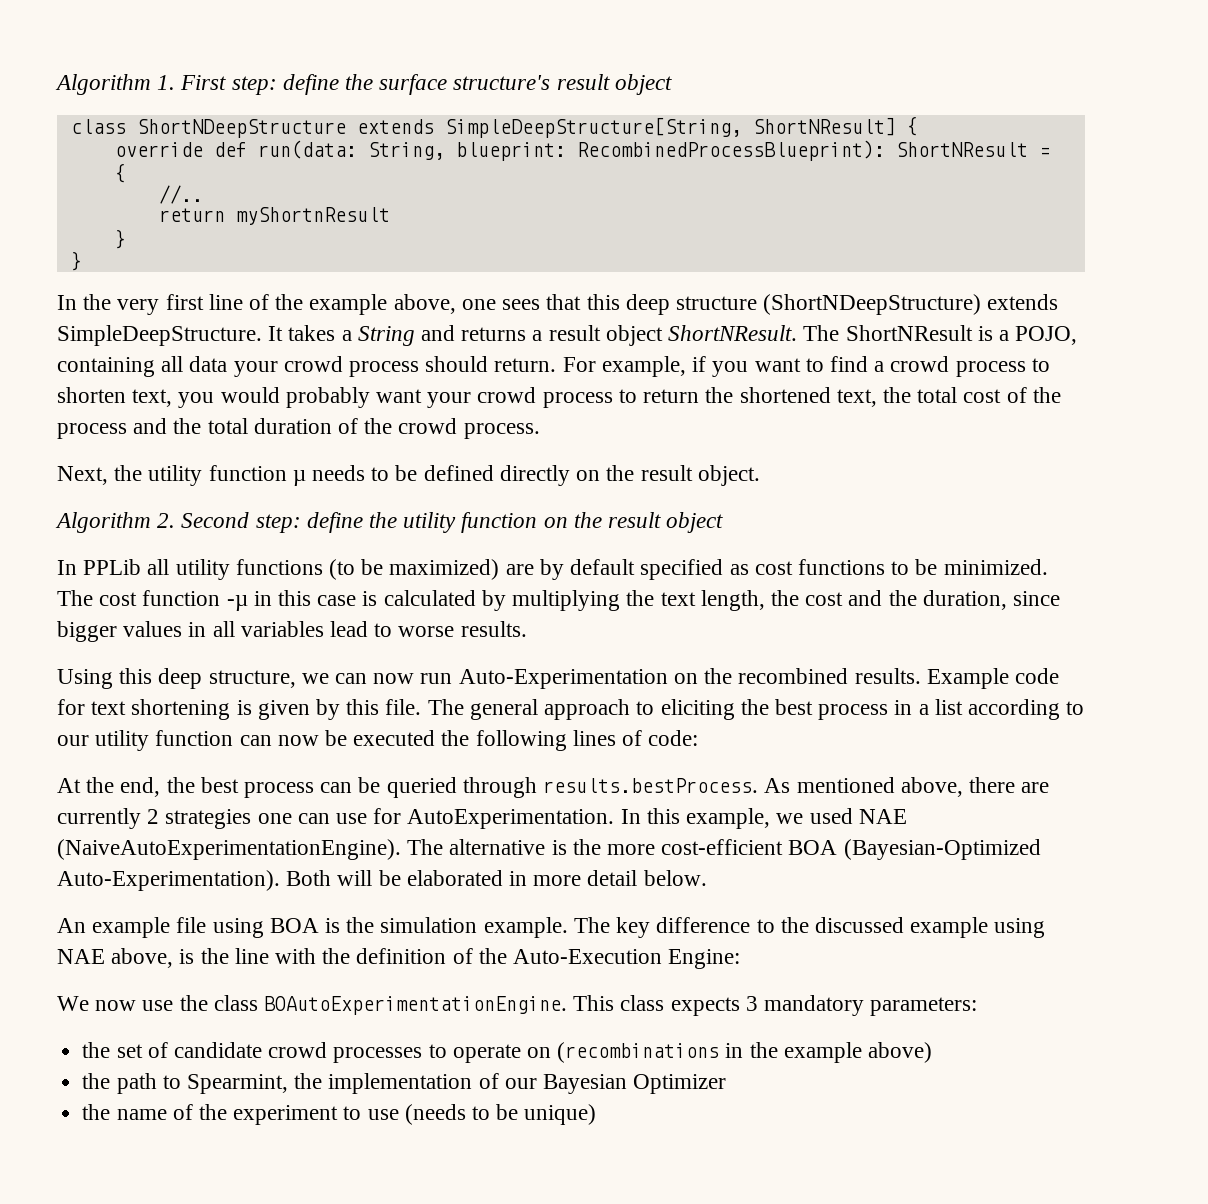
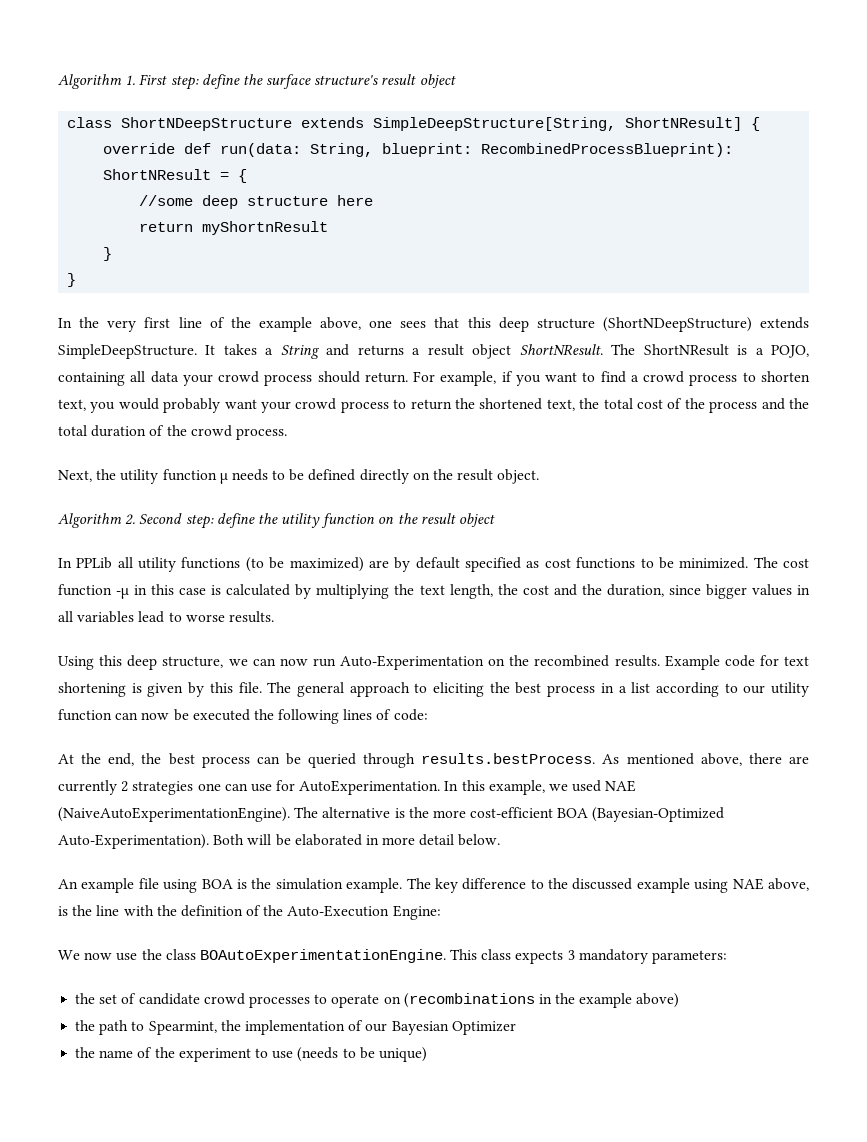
[158,185,203,204] //.. -> [139,195,374,209] //some deep structure here

